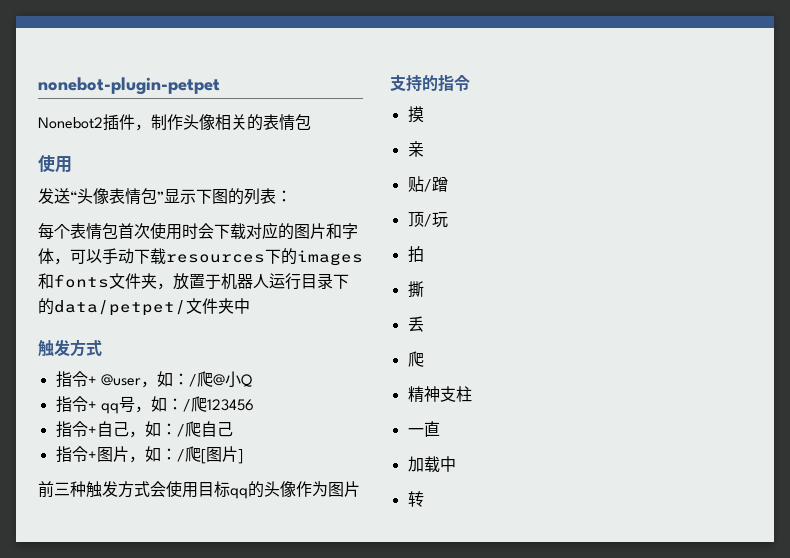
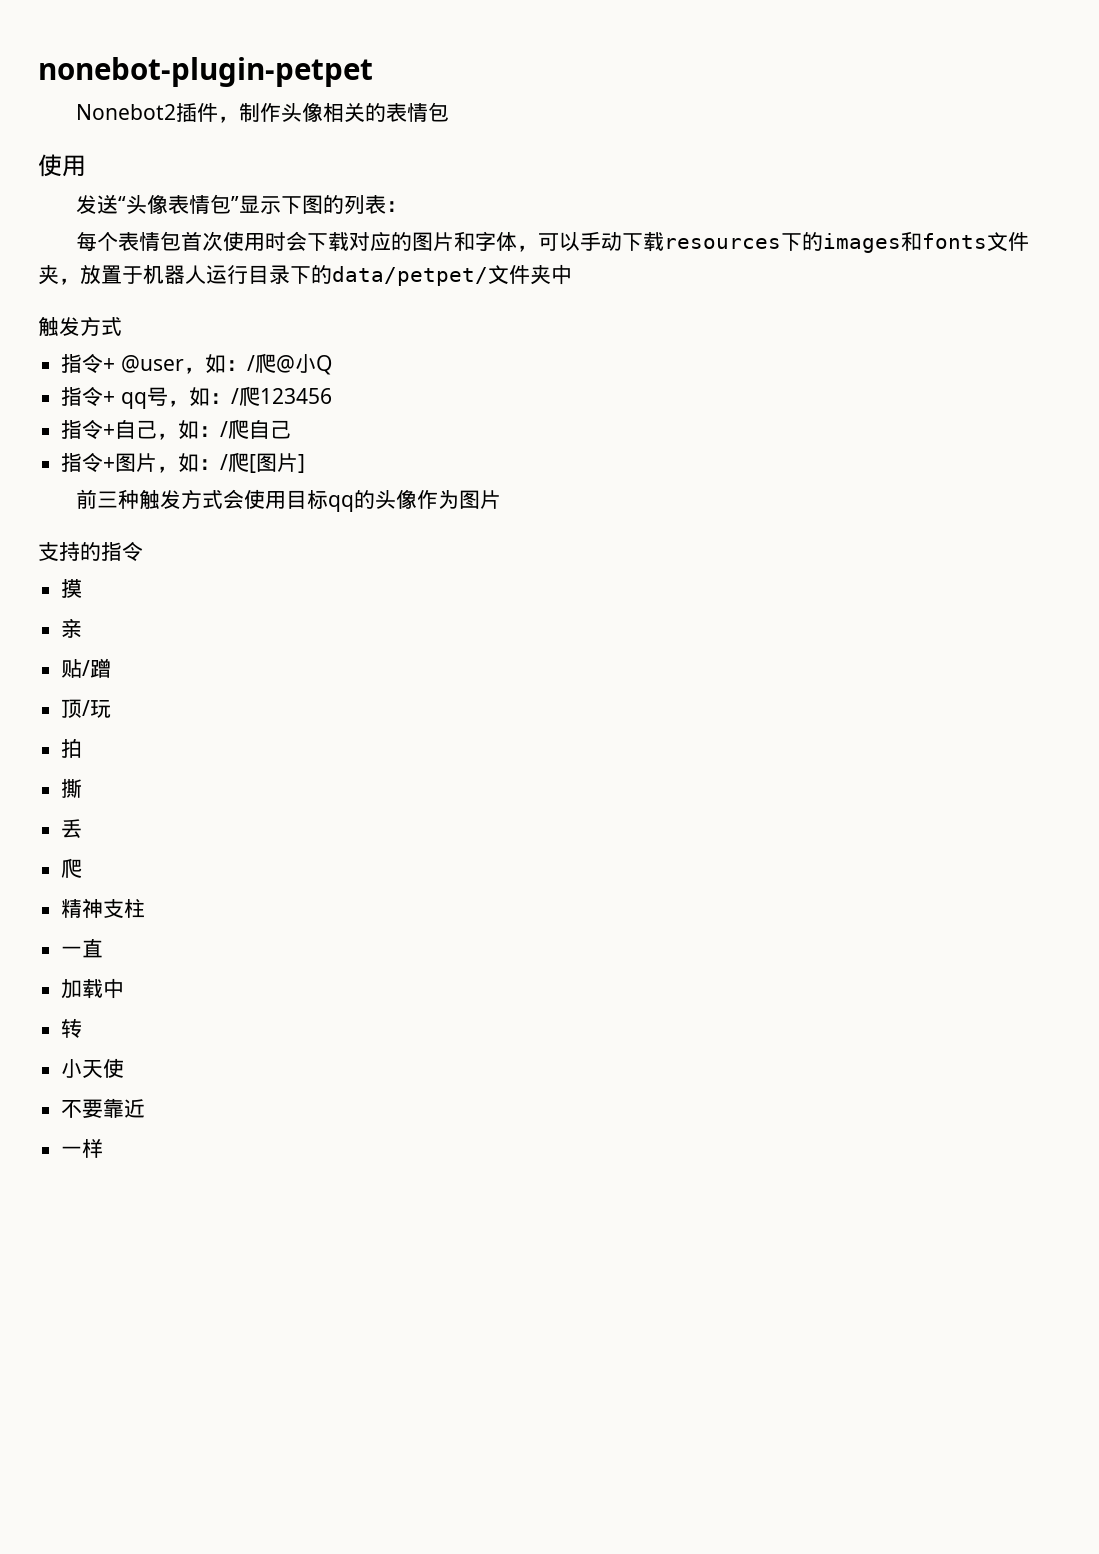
(424, 499) none -> [61,1058,125,1078] [61,1098,146,1118] [61,1139,104,1158] // 小天使 // 不要靠近 // 一样

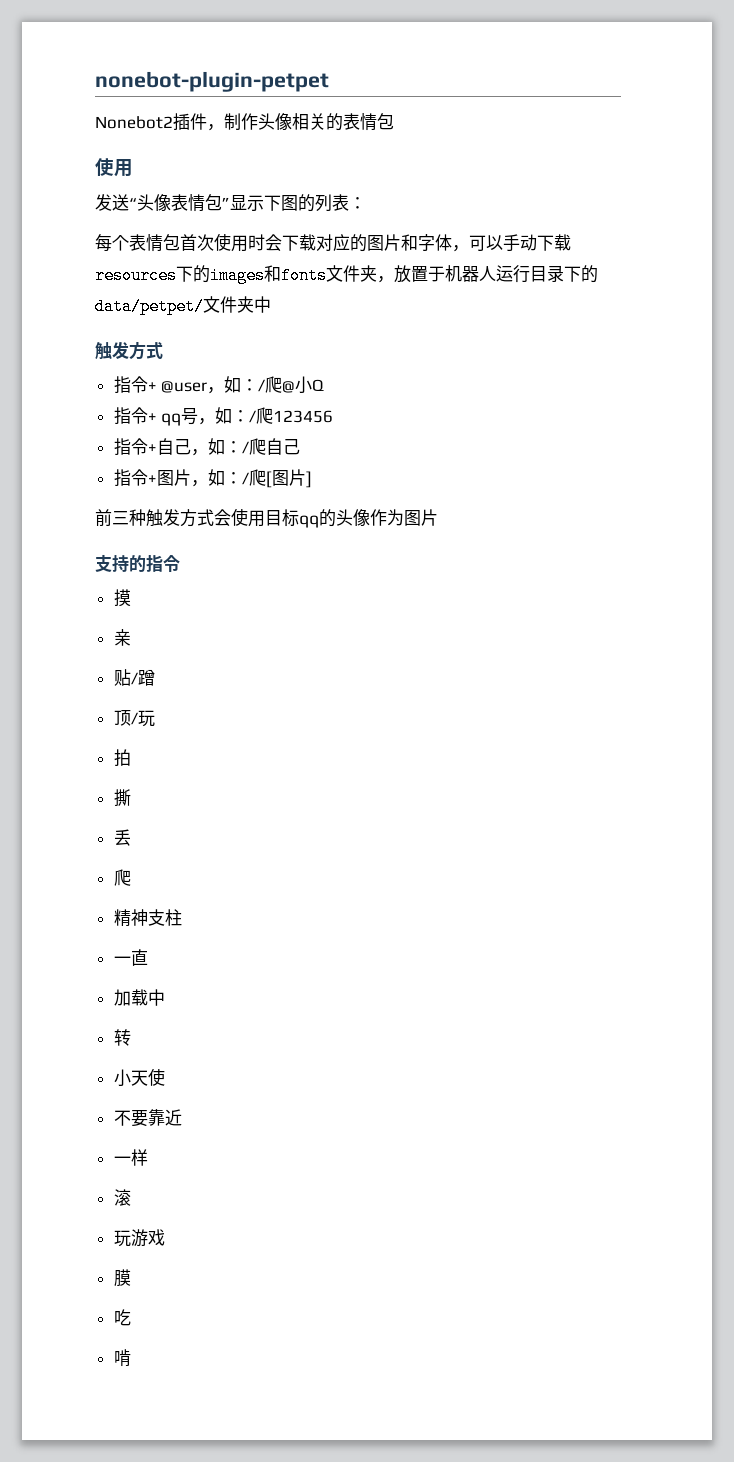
(104, 1148) none -> [113,1189,131,1206] [113,1229,165,1247] [113,1269,131,1287] [113,1309,131,1326] [113,1349,131,1367] // 滚 // 玩游戏 // 膜 // 吃 // 啃

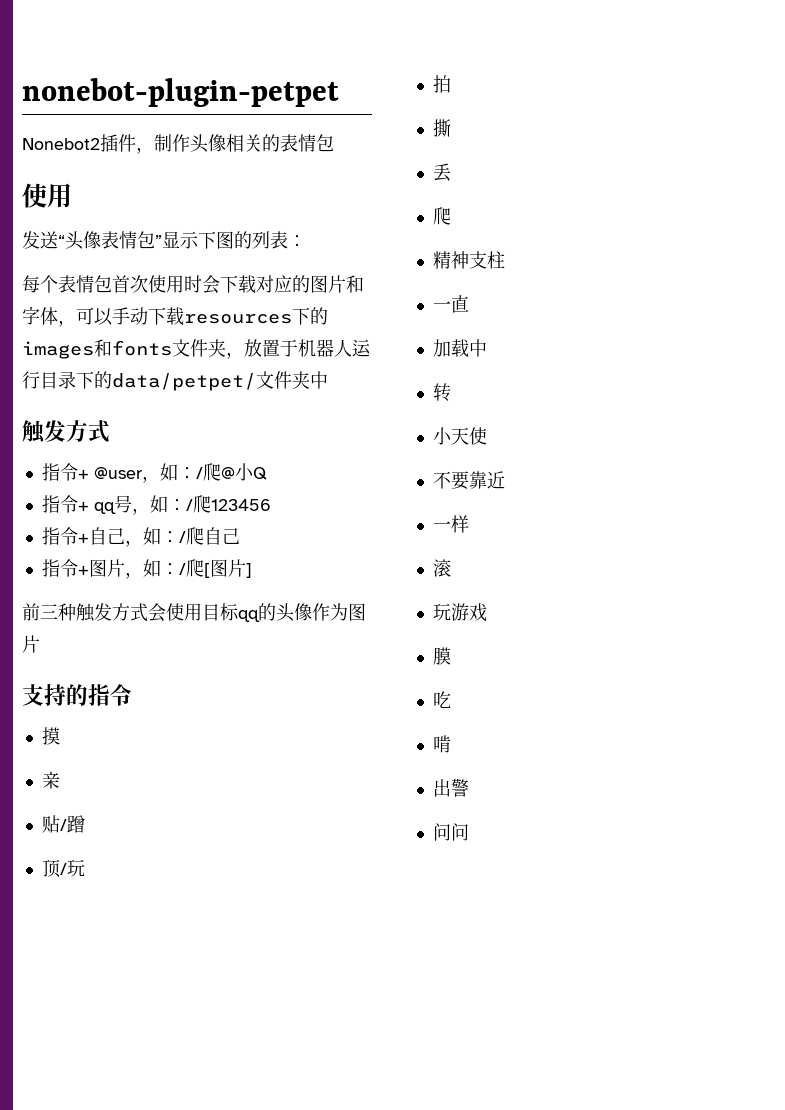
(131, 1358) none -> [432,778,469,797] [432,823,469,841] // 出警 // 问问

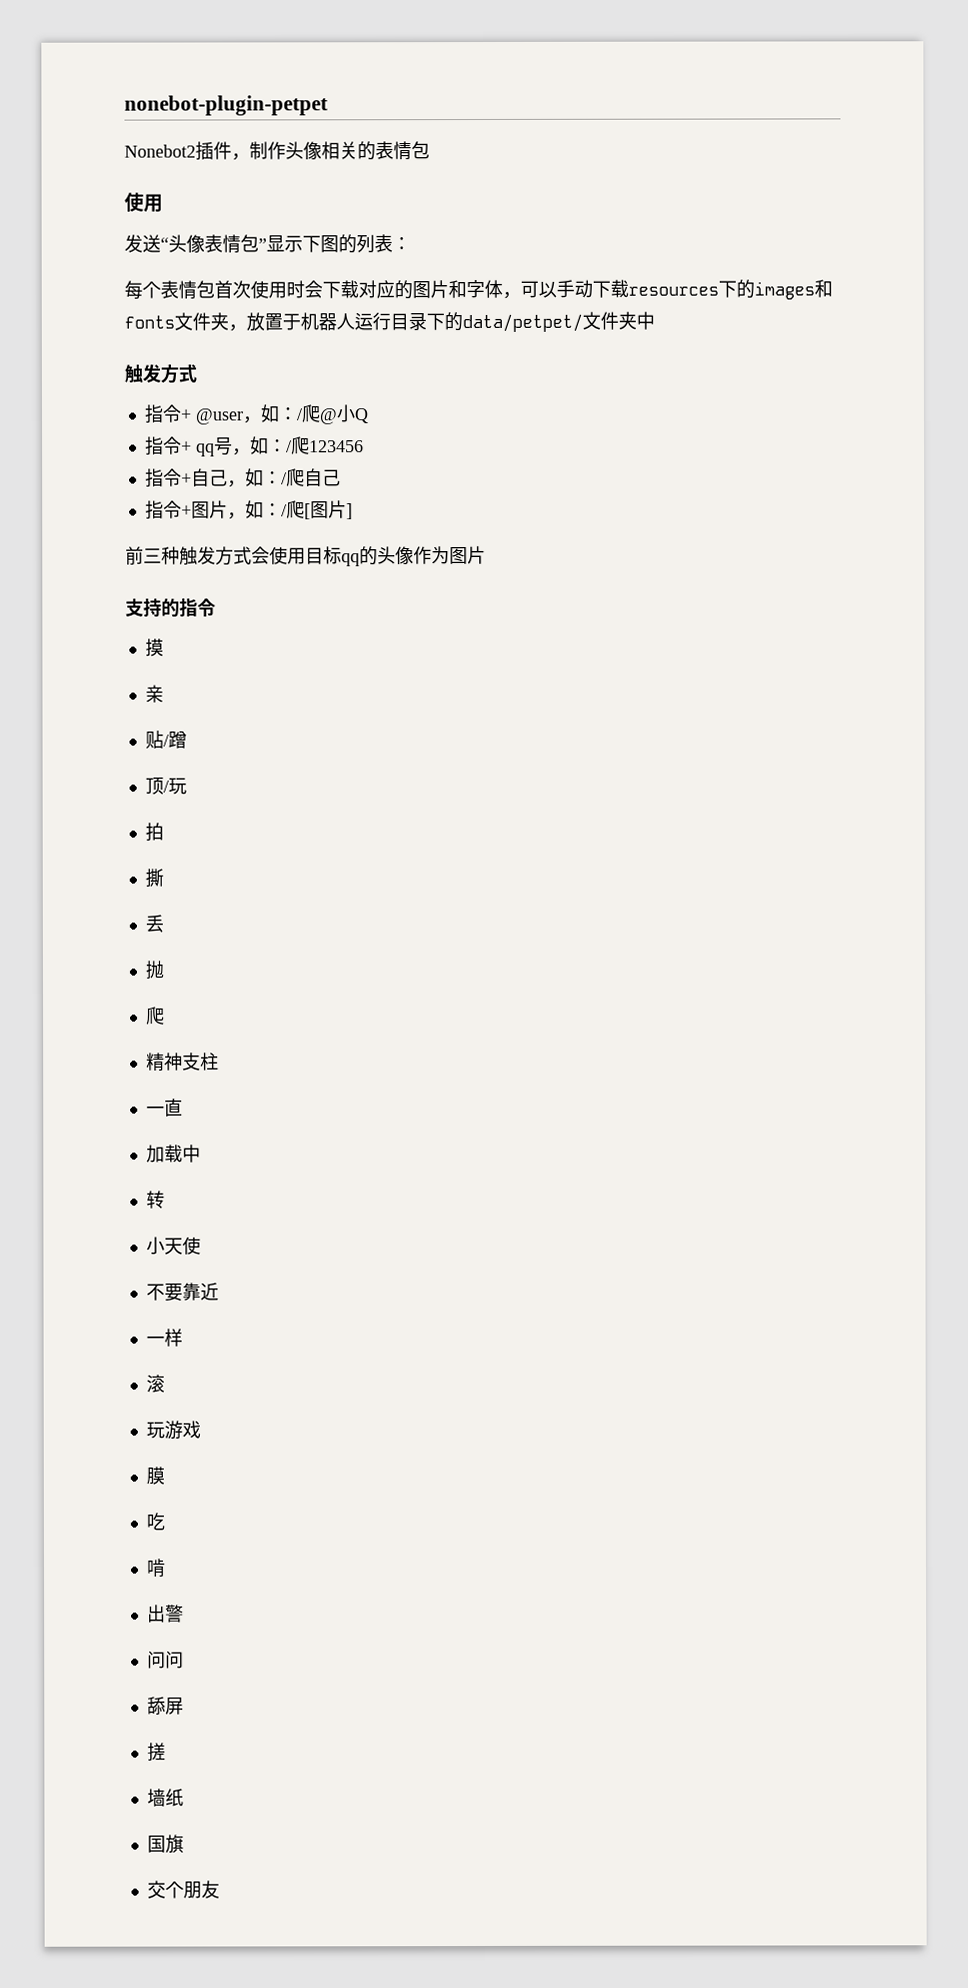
(451, 172) none -> [144,960,164,979] // 抛
(469, 832) none -> [146,1696,184,1715] [146,1742,166,1762] [146,1788,184,1807] [146,1834,184,1854] [146,1880,220,1899] // 舔屏 // 搓 // 墙纸 // 国旗 // 交个朋友

